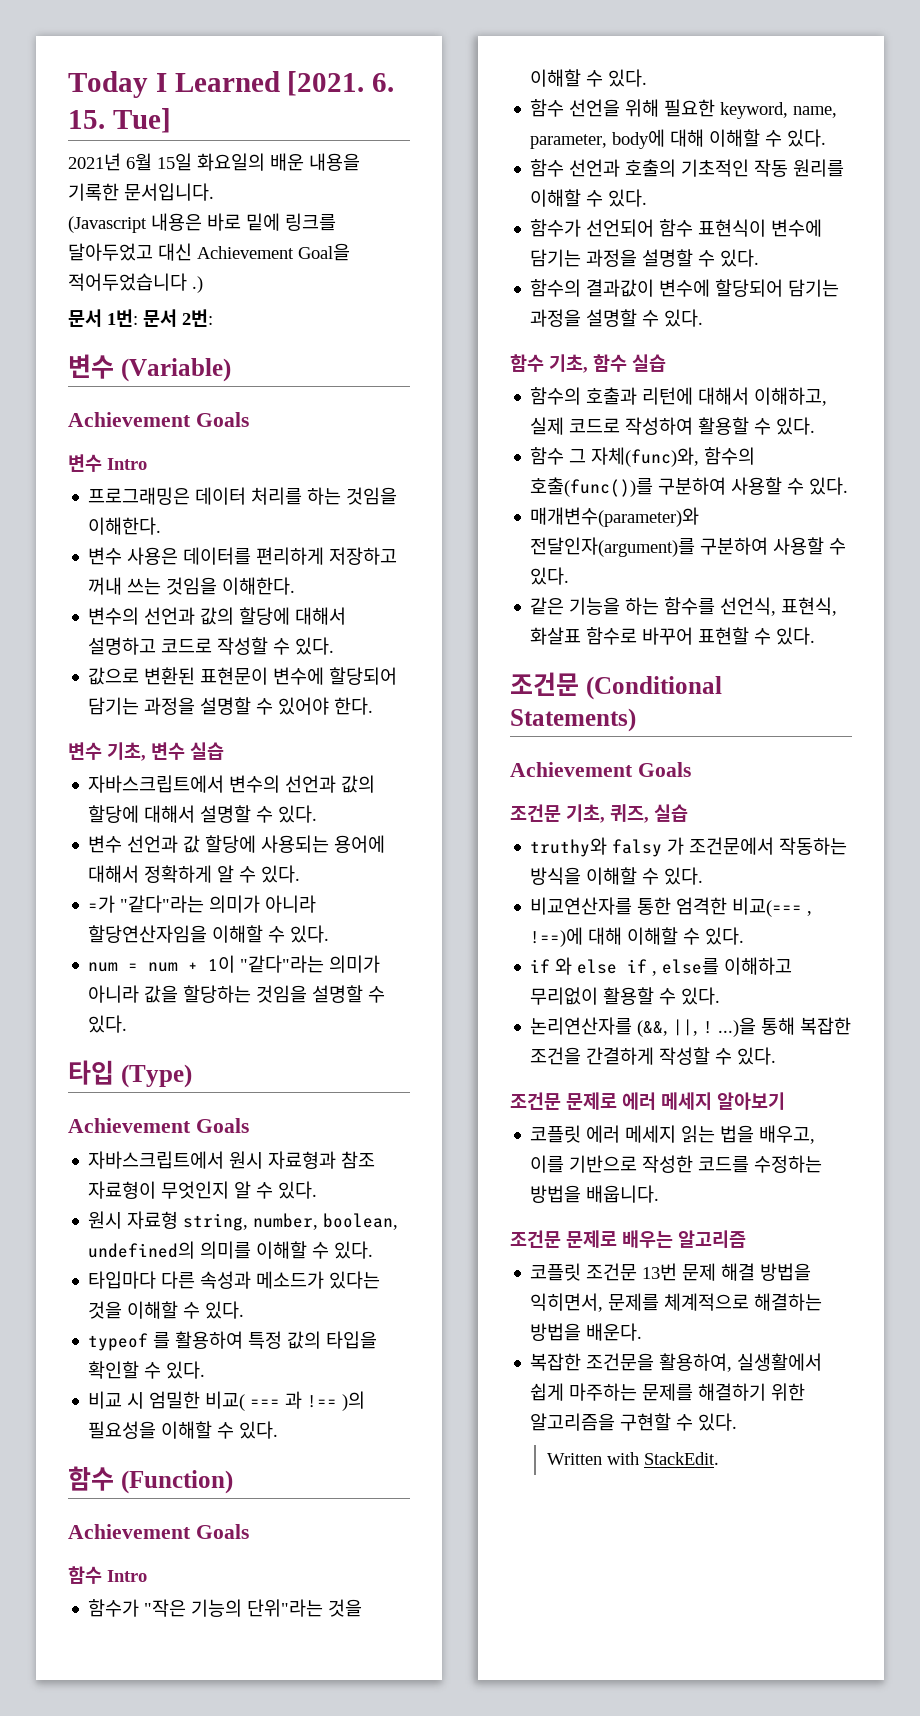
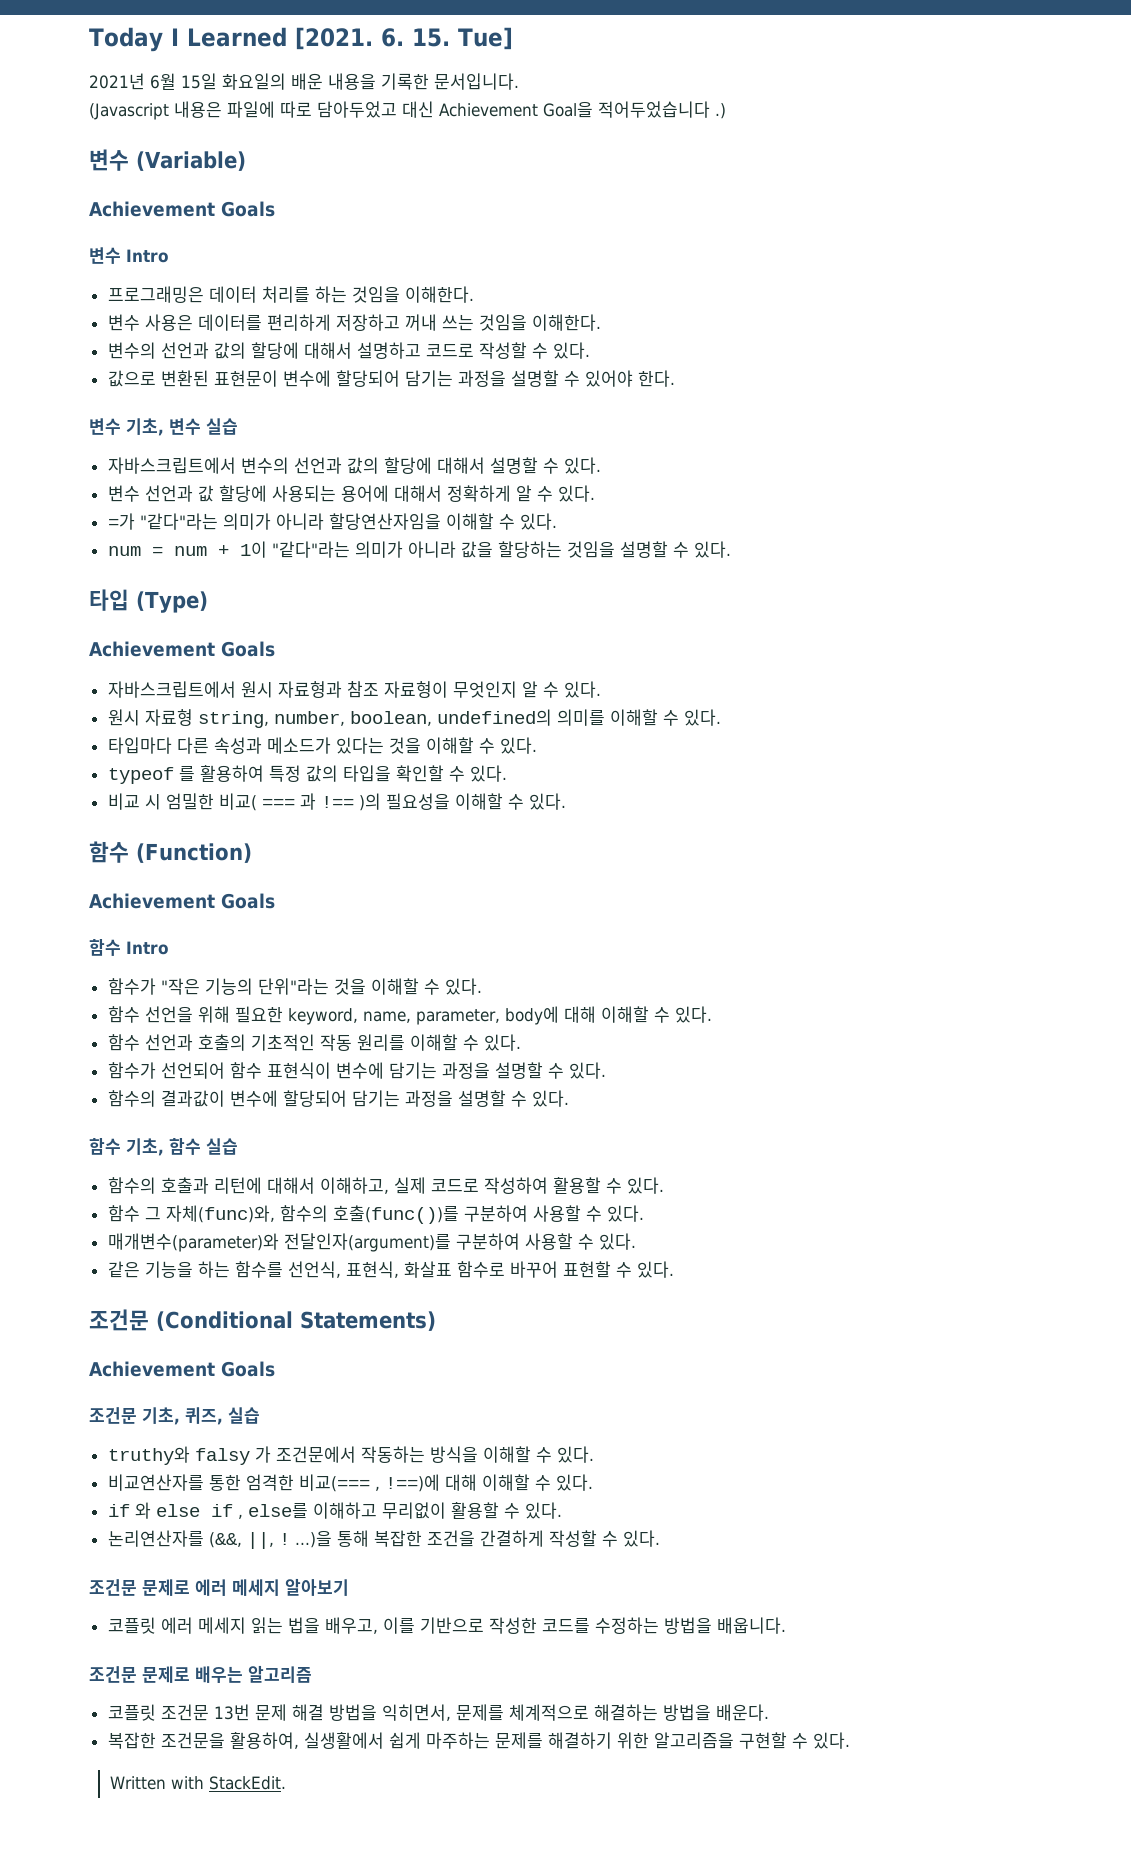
[207,213,336,231] [68,243,153,261] 바로 밑에 링크를 달아두었고 -> [227,101,397,118] 파일에 따로 담아두었고
[68,309,213,327] // 문서 1번: 문서 2번: -> (726, 111) none

